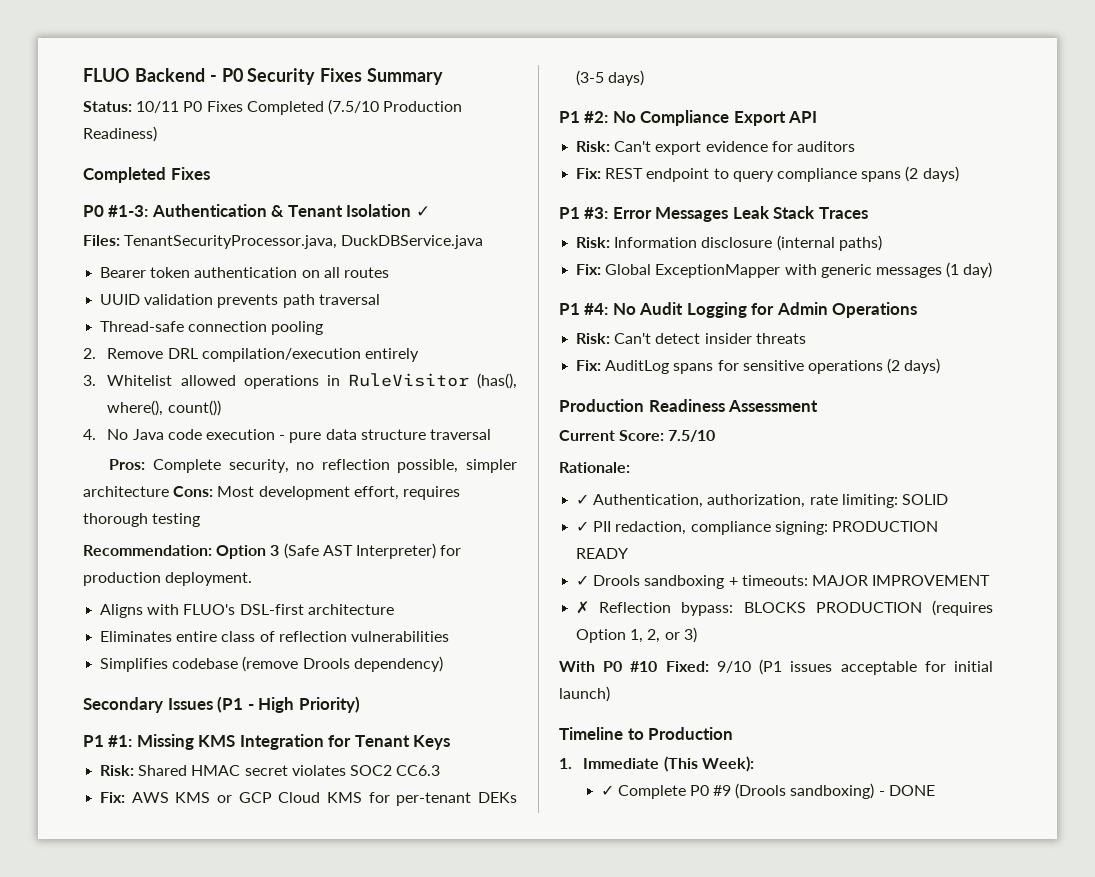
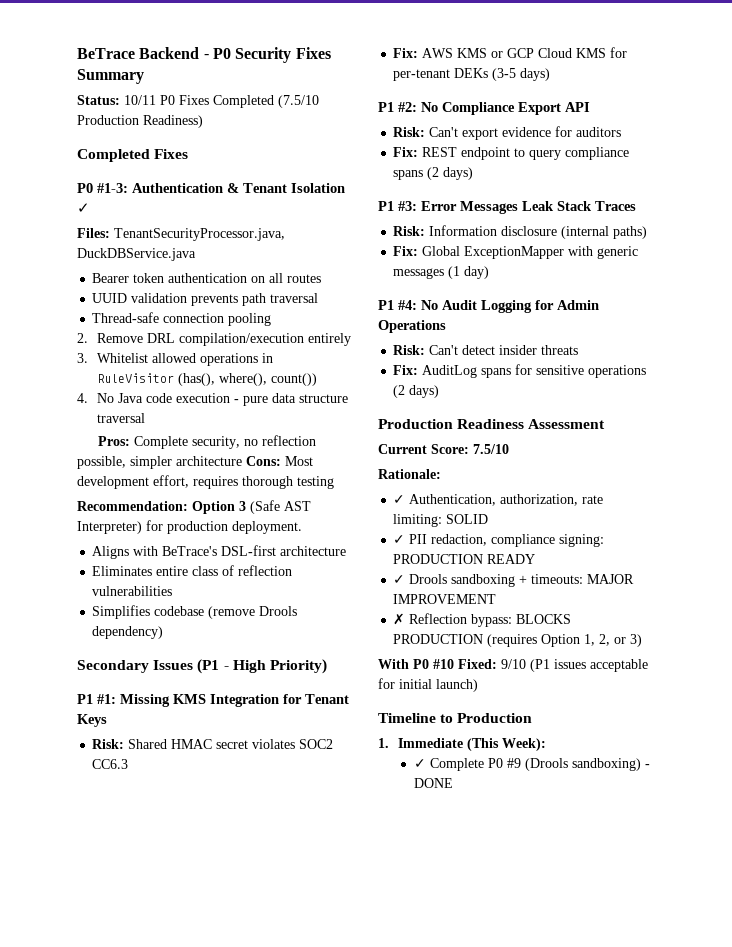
[83,68,130,82] FLUO -> [77,48,135,59] BeTrace
[183,604,236,615] FLUO's -> [162,546,218,556] BeTrace's

